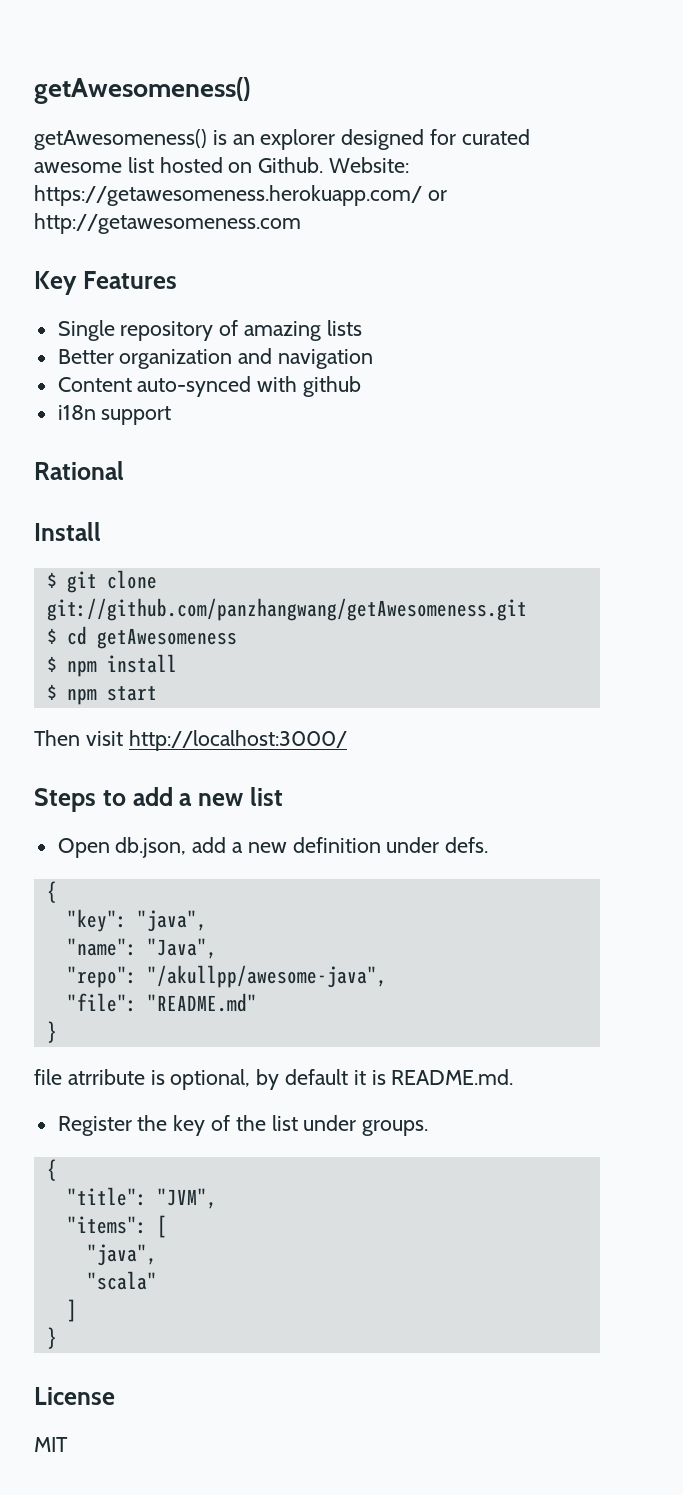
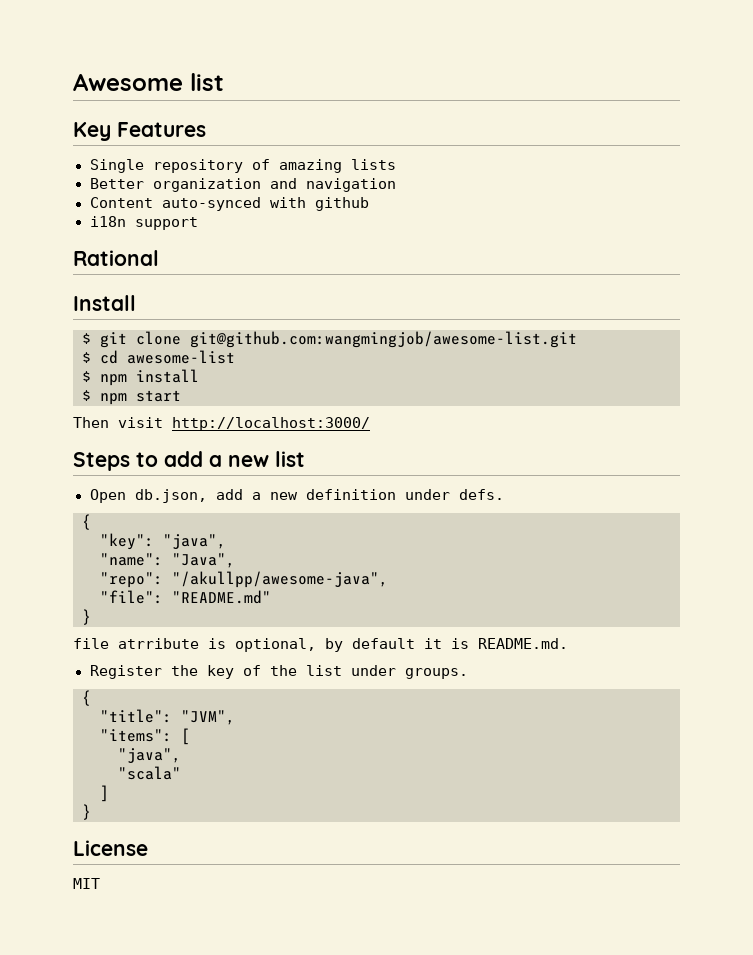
[34,77,250,104] [34,129,530,150] [34,157,410,173] [34,185,447,206] [34,213,301,234] getAwesomeness() // getAwesomeness() is an explorer designed for curated awesome list hosted on Github. Website: https://getawesomeness.herokuapp.com/ or http://getawesomeness.com -> [73,73,224,91] Awesome list
[46,598,527,621] git://github.com/panzhangwang/getAwesomeness.git -> [190,331,577,348] git@github.com:wangmingjob/awesome-list.git
[96,628,237,649] getAwesomeness -> [127,350,235,364] awesome-list

